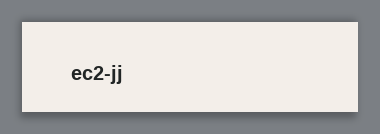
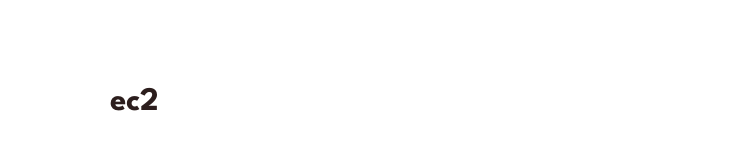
[71,65,123,84] ec2-jj -> [110,87,159,111] ec2

